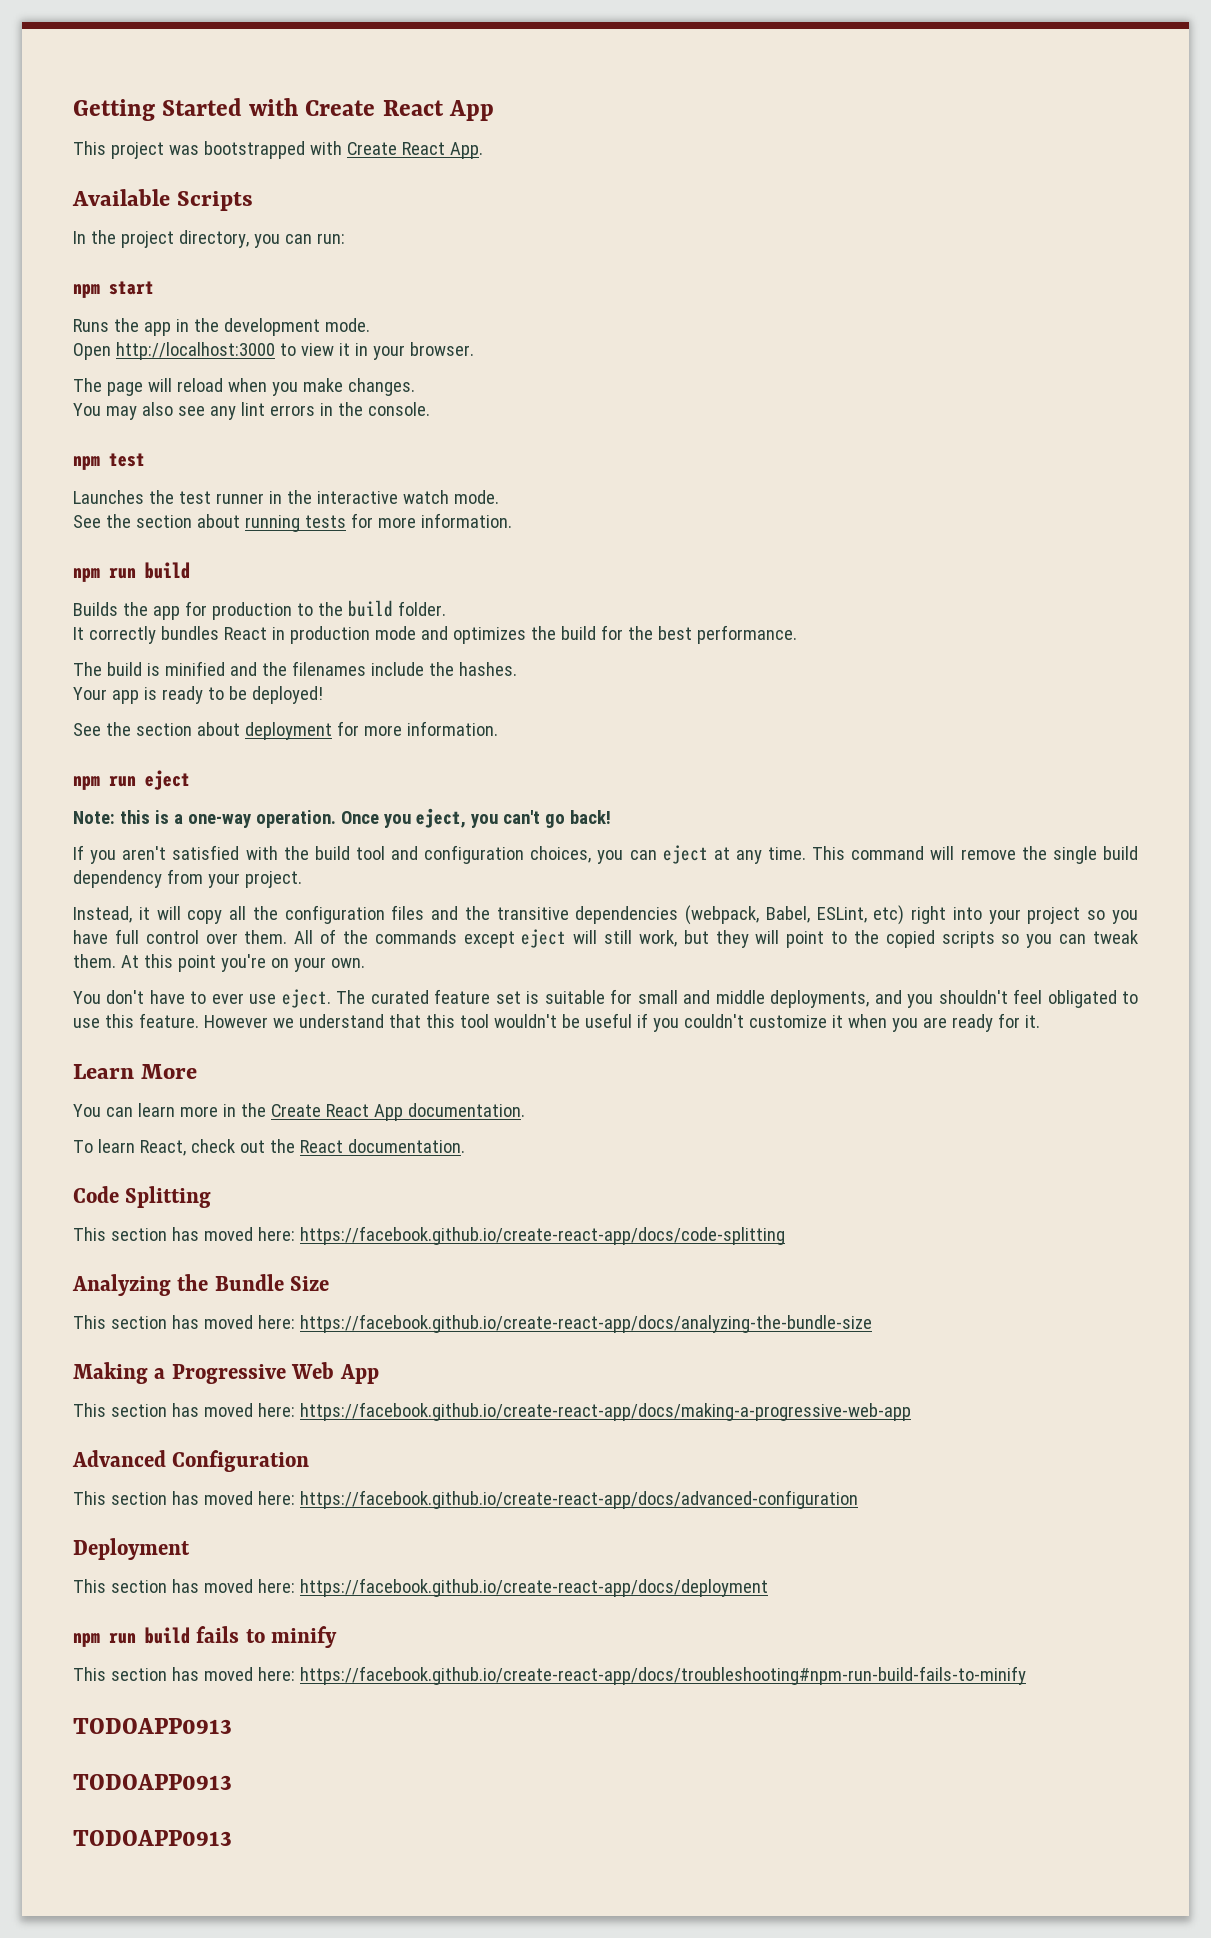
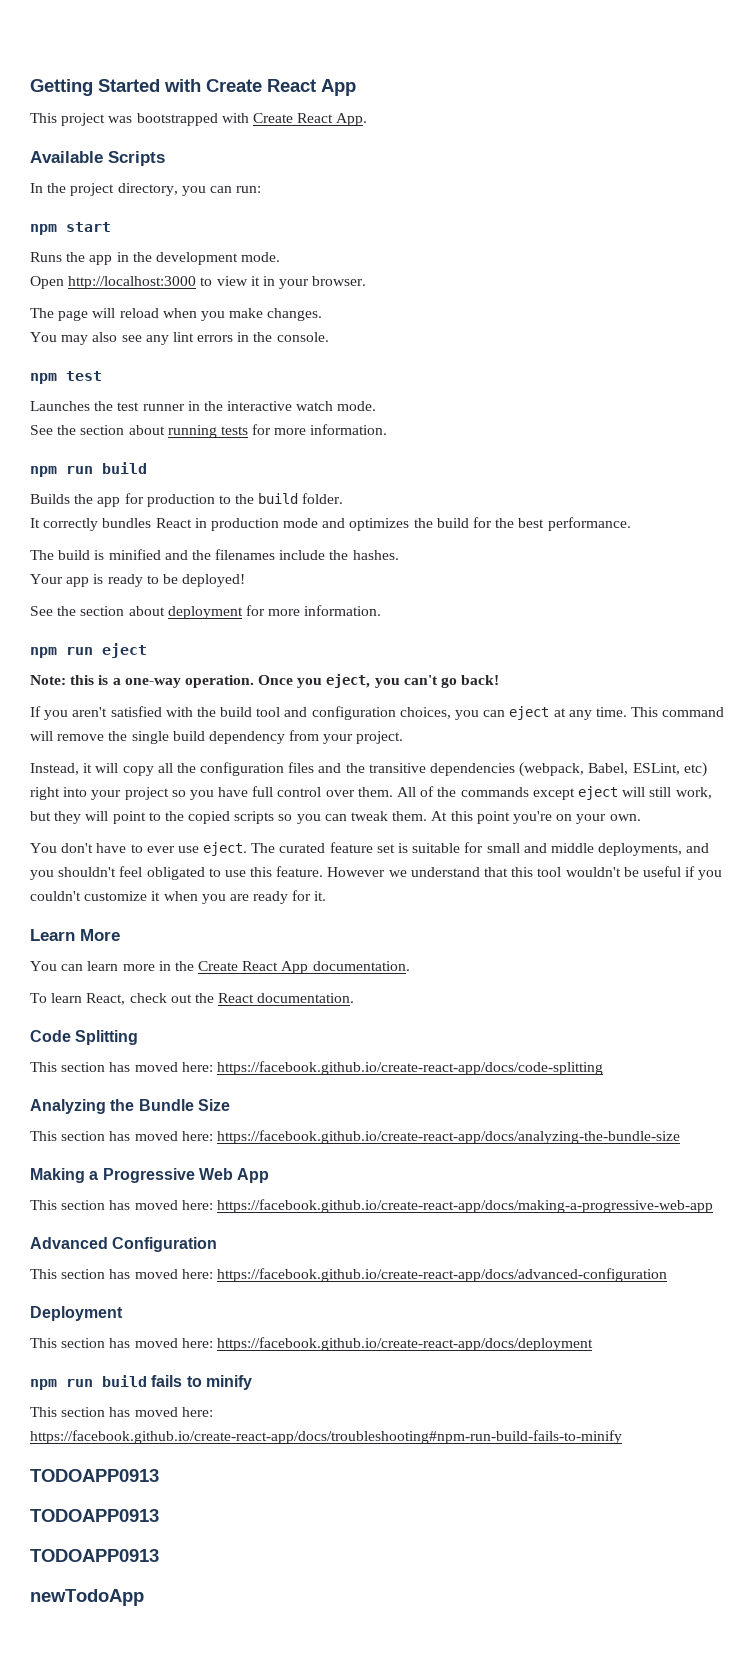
(232, 1838) none -> [30,1589,144,1606] // newTodoApp

